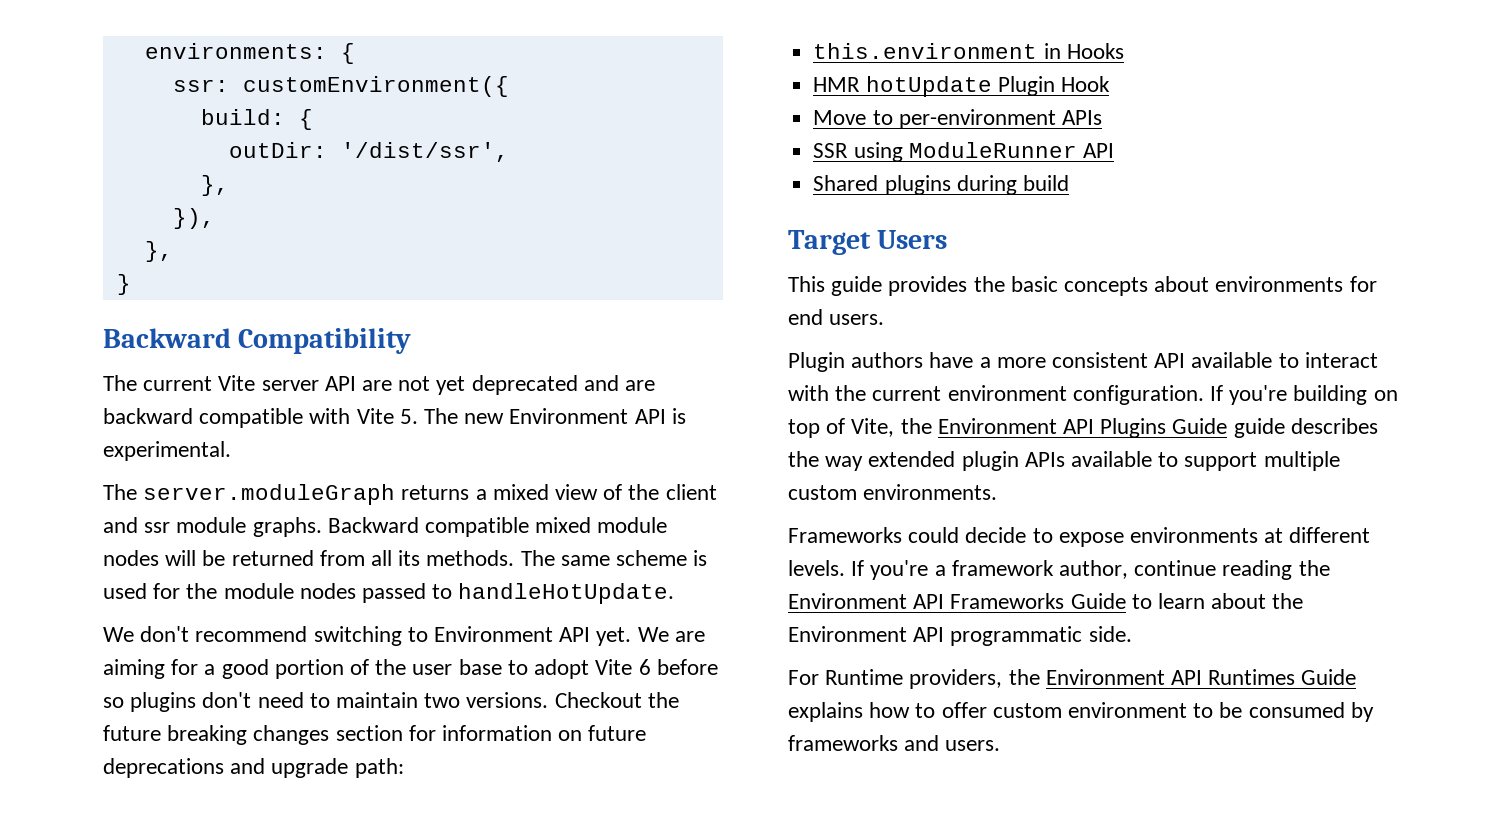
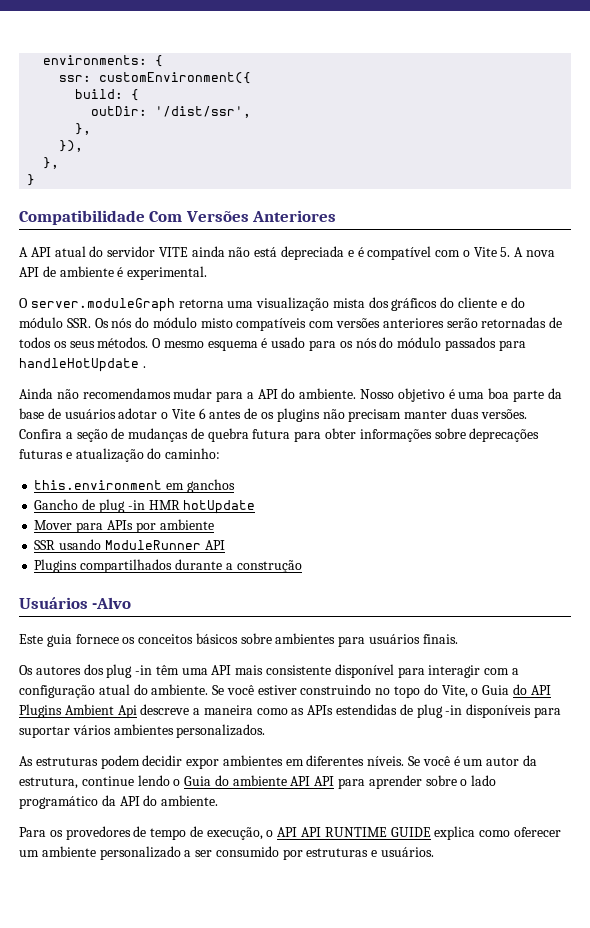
[103,328,412,354] [103,375,656,395] [103,408,686,428] [103,441,231,461] [103,484,717,505] [103,517,668,537] [103,550,708,566] [103,583,675,604] [103,626,705,646] [103,659,718,679] [103,692,679,712] [103,725,647,745] [103,758,404,778] [813,43,1124,59] [813,76,1110,97] [813,109,1102,129] Backward Compatibility // The current Vite server API are not yet deprecated and are backward compatible with Vite 5. The new Environment API is experimental. // The server.moduleGraph returns a mixed view of the client and ssr module graphs. Backward compatible mixed module nodes will be returned from all its methods. The same scheme is used for the module nodes passed to handleHotUpdate. // We don't recommend switching to Environment API yet. We are aiming for a good portion of the user base to adopt Vite 6 before so plugins don't need to maintain two versions. Checkout the future breaking changes section for information on future deprecations and upgrade path: // this.environment in Hooks // HMR hotUpdate Plugin Hook // Move to per-environment APIs -> [19,210,337,225] [19,246,556,260] [19,266,208,280] [19,297,525,312] [19,317,563,331] [19,337,526,351] [19,358,146,372] [19,388,562,402] [19,408,527,422] [19,428,540,442] [19,448,221,462] [34,479,235,493] [34,499,256,514] [34,519,214,533] Compatibilidade Com Versões Anteriores // A API atual do servidor VITE ainda não está depreciada e é compatível com o Vite 5. A nova API de ambiente é experimental. // O server.moduleGraph retorna uma visualização mista dos gráficos do cliente e do módulo SSR. Os nós do módulo misto compatíveis com versões anteriores serão retornadas de todos os seus métodos. O mesmo esquema é usado para os nós do módulo passados para handleHotUpdate . // Ainda não recomendamos mudar para a API do ambiente. Nosso objetivo é uma boa parte da base de usuários adotar o Vite 6 antes de os plugins não precisam manter duas versões. Confira a seção de mudanças de quebra futura para obter informações sobre deprecações futuras e atualização do caminho: // this.environment em ganchos // Gancho de plug -in HMR hotUpdate // Mover para APIs por ambiente
[853,142,903,162] using -> [59,539,102,550] usando
[813,175,1069,195] [788,230,948,255] [788,276,1377,296] [788,309,885,325] [788,352,1378,372] [788,385,1398,405] [788,418,1378,438] [788,451,1340,471] [788,484,998,500] [788,527,1371,547] [788,560,1330,580] [788,593,1304,609] [788,626,1132,646] [788,669,1357,689] [788,702,1374,722] [788,735,1001,751] Shared plugins during build // Target Users // This guide provides the basic concepts about environments for end users. // Plugin authors have a more consistent API available to interact with the current environment configuration. If you're building on top of Vite, the Environment API Plugins Guide guide describes the way extended plugin APIs available to support multiple custom environments. // Frameworks could decide to expose environments at different levels. If you're a framework author, continue reading the Environment API Frameworks Guide to learn about the Environment API programmatic side. // For Runtime providers, the Environment API Runtimes Guide explains how to offer custom environment to be consumed by frameworks and users. -> [34,559,302,573] [19,597,132,609] [19,633,458,647] [19,664,519,678] [19,684,551,698] [19,704,561,718] [19,724,266,738] [19,755,537,769] [19,775,497,789] [19,795,219,809] [19,826,561,840] [19,846,435,860] Plugins compartilhados durante a construção // Usuários -Alvo // Este guia fornece os conceitos básicos sobre ambientes para usuários finais. // Os autores dos plug -in têm uma API mais consistente disponível para interagir com a configuração atual do ambiente. Se você estiver construindo no topo do Vite, o Guia do API Plugins Ambient Api descreve a maneira como as APIs estendidas de plug -in disponíveis para suportar vários ambientes personalizados. // As estruturas podem decidir expor ambientes em diferentes níveis. Se você é um autor da estrutura, continue lendo o Guia do ambiente API API para aprender sobre o lado programático da API do ambiente. // Para os provedores de tempo de execução, o API API RUNTIME GUIDE explica como oferecer um ambiente personalizado a ser consumido por estruturas e usuários.

